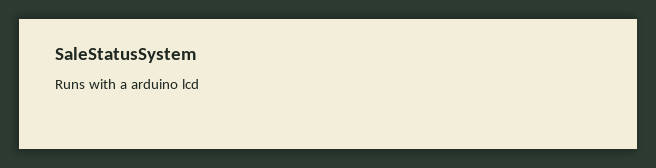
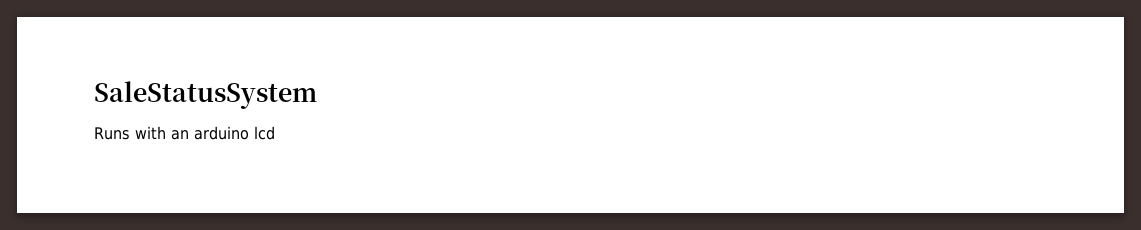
[119,82,127,89] a -> [171,130,189,140] an

